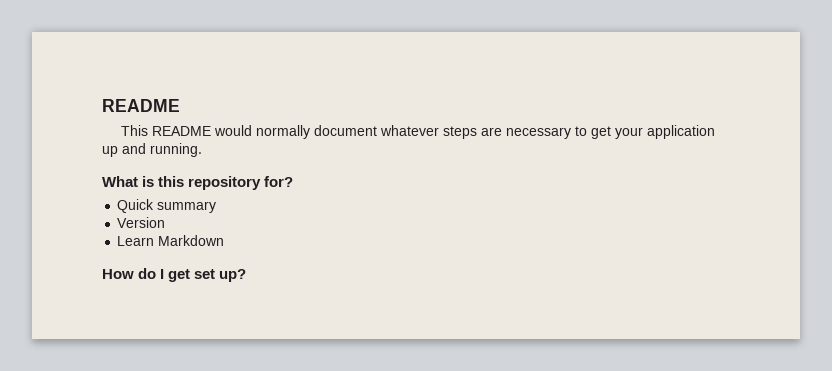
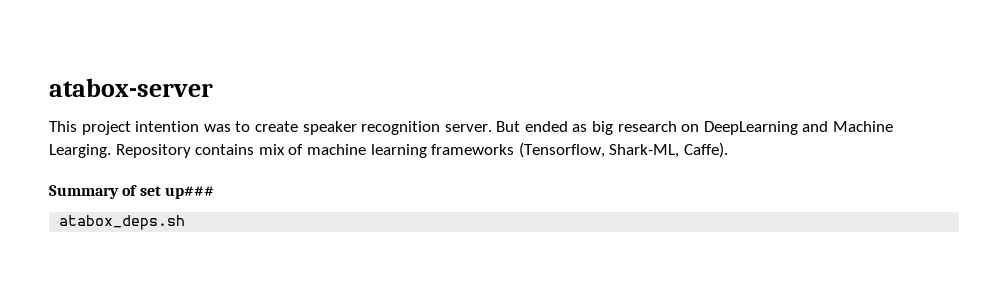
[102,99,180,112] README -> [49,78,213,97] atabox-server
[152,125,716,139] [102,143,202,157] [102,176,294,190] [117,199,217,213] [117,217,166,228] [117,235,225,246] [102,268,247,282] README would normally document whatever steps are necessary to get your application up and running. // What is this repository for? // Quick summary // Version // Learn Markdown // How do I get set up? -> [81,121,894,135] [49,142,728,158] [49,185,214,199] [59,215,186,230] project intention was to create speaker recognition server. But ended as big research on DeepLearning and Machine Learging. Repository contains mix of machine learning frameworks (Tensorflow, Shark-ML, Caffe). // Summary of set up### // atabox_deps.sh

